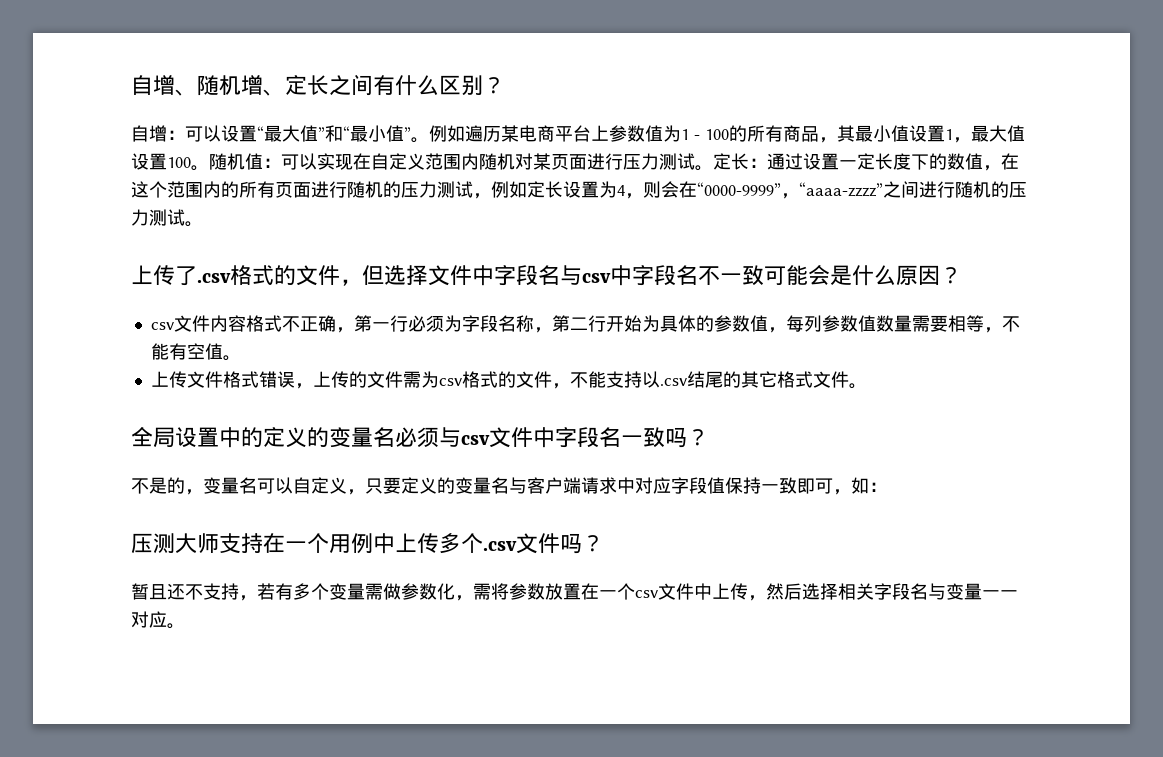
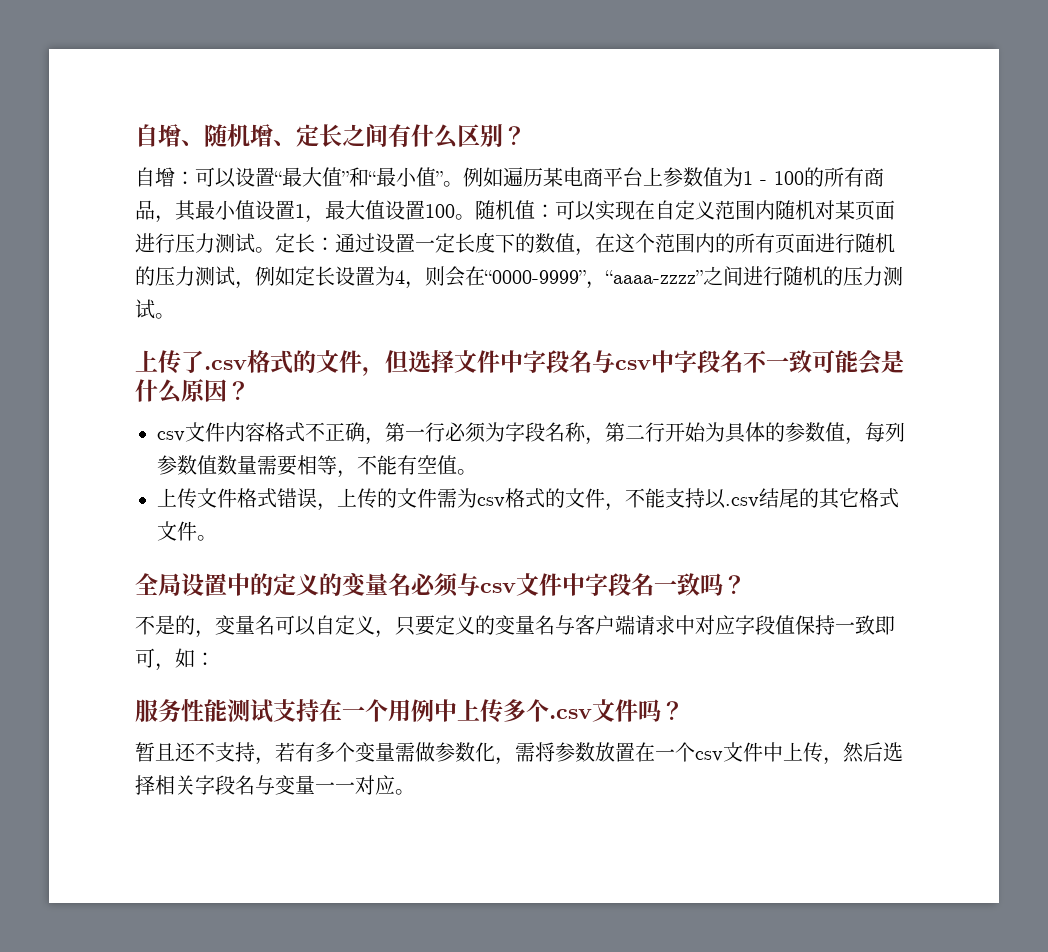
[131,533,219,554] 压测大师 -> [135,699,273,723] 服务性能测试

